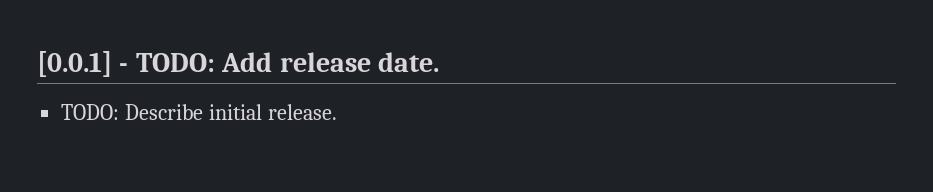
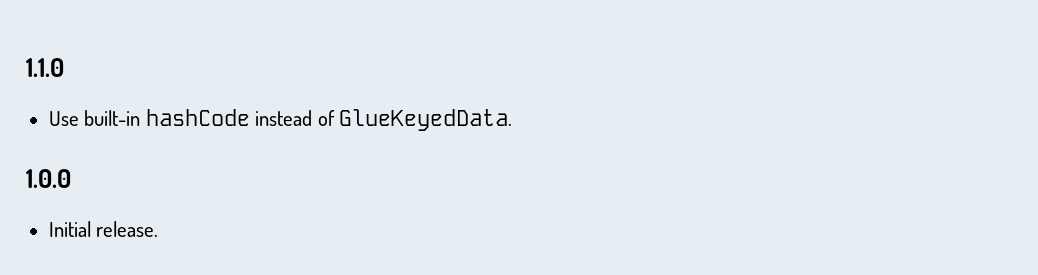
[37,51,440,77] [61,104,263,120] [0.0.1] - TODO: Add release date. // TODO: Describe initial -> [26,58,64,77] [48,109,513,131] [26,169,71,188] [48,221,91,237] 1.1.0 // Use built-in hashCode instead of GlueKeyedData. // 1.0.0 // Initial

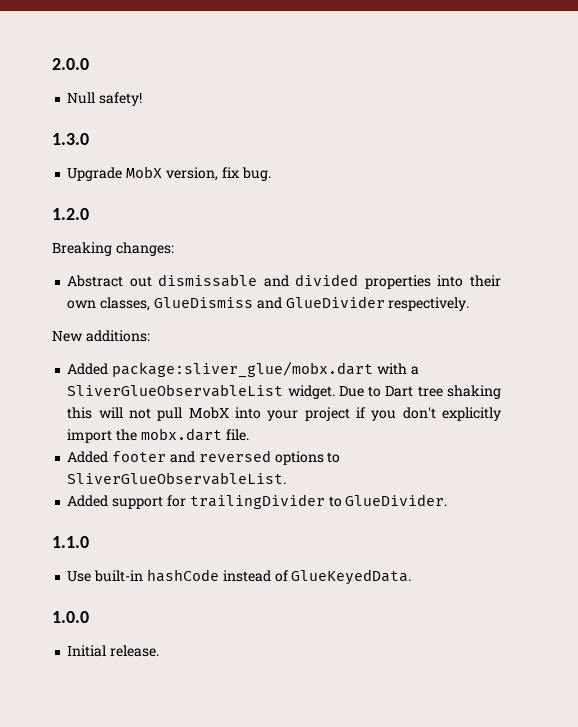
(26, 67) none -> [52,58,89,70] [67,92,143,106] [52,133,89,145] [67,166,271,181] [52,208,89,220] [52,242,174,256] [67,274,501,289] [67,296,470,311] [52,330,150,342] [67,361,419,378] [67,384,501,399] [67,407,501,421] [67,428,249,443] [67,450,341,465] [67,472,287,485] [67,494,448,509] 2.0.0 // Null safety! // 1.3.0 // Upgrade MobX version, fix bug. // 1.2.0 // Breaking changes: // Abstract out dismissable and divided properties into their own classes, GlueDismiss and GlueDivider respectively. // New additions: // Added package:sliver_glue/mobx.dart with a SliverGlueObservableList widget. Due to Dart tree shaking this will not pull MobX into your project if you don't explicitly import the mobx.dart file. // Added footer and reversed options to SliverGlueObservableList. // Added support for trailingDivider to GlueDivider. //

